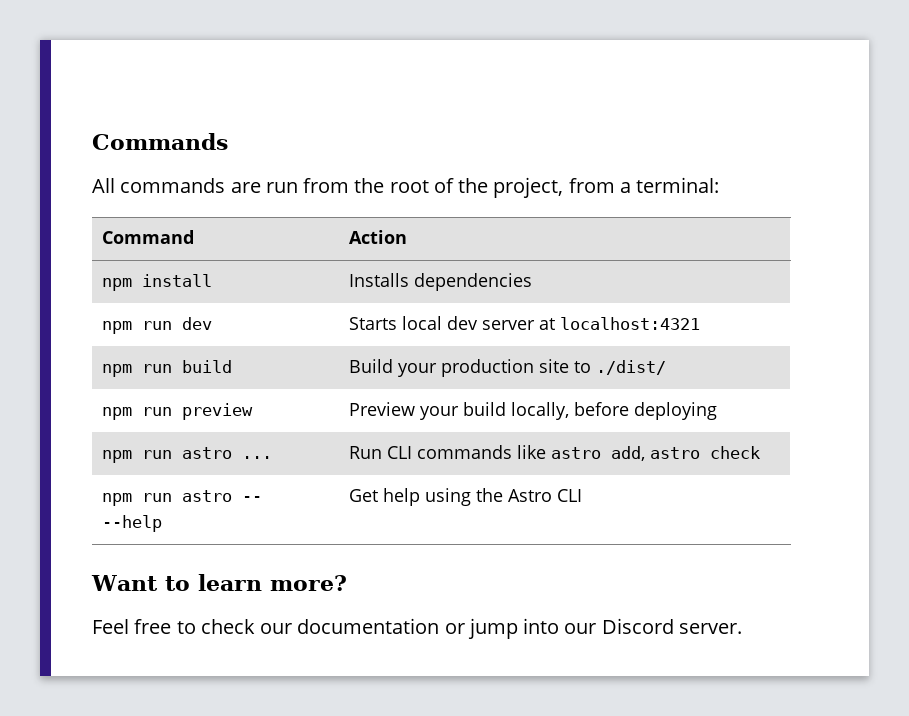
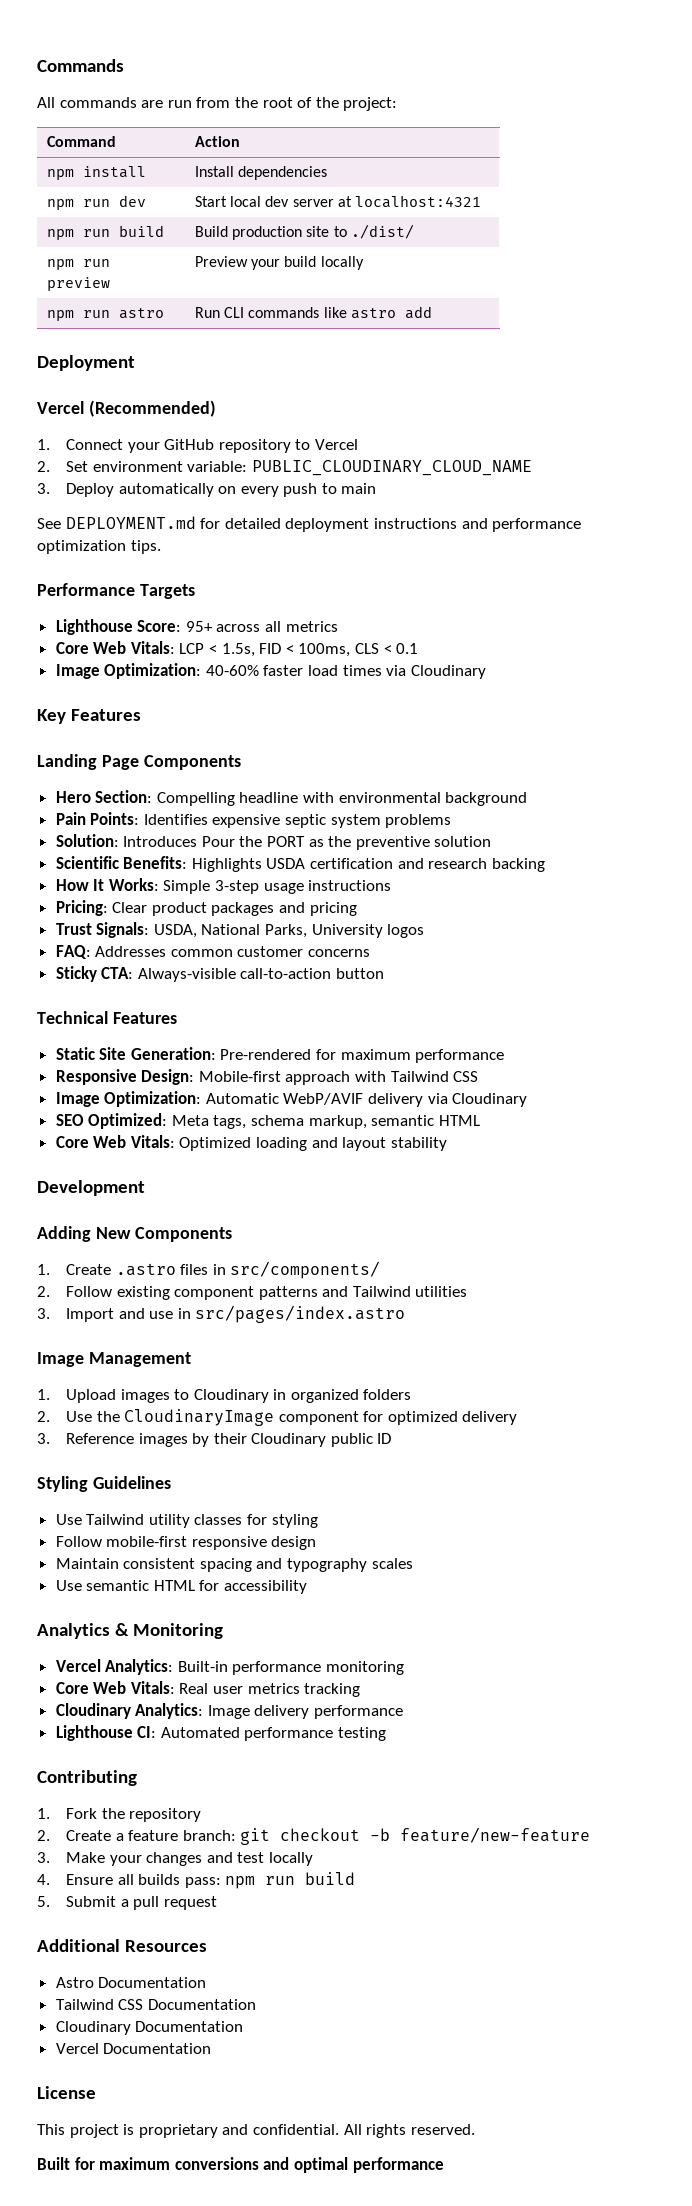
[493,177,720,198] project, from a terminal: -> [343,97,398,111] project:
[349,273,410,287] Installs -> [195,166,235,177] Install
[349,317,398,330] Starts -> [195,196,228,207] Start
[398,363,438,377] your -> (229, 231) none
[511,402,718,420] [102,447,273,463] locally, before deploying // npm run astro ... -> [320,256,364,270] [47,308,165,321] locally // npm run astro
[611,446,761,461] [102,490,263,506] [102,515,163,532] [349,488,583,506] [91,574,347,591] [92,618,742,639] add, astro check // npm run astro -- --help | Get help using the Astro CLI // Want to learn more? // Feel free to check our documentation or jump into our Discord server. -> [404,306,432,319] [37,355,135,371] [37,400,216,417] [37,439,358,453] [37,460,532,476] [37,483,377,497] [37,516,582,532] [37,540,161,554] [37,583,195,599] [55,619,338,635] [55,641,419,657] [55,663,486,679] [37,709,141,724] [37,754,241,770] [55,790,528,806] [55,812,452,828] [55,834,492,850] [55,856,545,872] [55,878,392,894] [55,900,357,916] [55,922,425,938] [55,945,371,959] [55,966,385,982] [37,1011,177,1024] [55,1047,505,1063] [55,1069,479,1085] [55,1091,528,1107] [55,1113,480,1129] [55,1135,447,1151] [37,1180,145,1196] [37,1226,232,1242] [37,1261,381,1279] [37,1286,468,1300] [37,1305,406,1323] [37,1352,191,1367] [37,1389,412,1403] [37,1409,518,1426] [37,1433,392,1447] [37,1476,171,1492] [55,1514,318,1528] [55,1536,317,1550] [55,1558,413,1572] [55,1580,308,1594] [37,1623,223,1639] [55,1659,405,1675] [55,1681,361,1697] [55,1703,404,1719] [55,1725,387,1741] [37,1770,137,1786] [37,1808,202,1822] [37,1827,591,1845] [37,1852,313,1866] [37,1872,356,1889] [37,1896,217,1910] [37,1939,207,1952] [55,1977,207,1988] [55,1999,256,2010] [55,2021,244,2035] [55,2043,212,2054] [37,2086,96,2099] [37,2124,475,2138] [37,2157,444,2173] add // Deployment // Vercel (Recommended) // 1. Connect your GitHub repository to Vercel // 2. Set environment variable: PUBLIC_CLOUDINARY_CLOUD_NAME // 3. Deploy automatically on every push to main // See DEPLOYMENT.md for detailed deployment instructions and performance optimization tips. // Performance Targets // Lighthouse Score: 95+ across all metrics // Core Web Vitals: LCP < 1.5s, FID < 100ms, CLS < 0.1 // Image Optimization: 40-60% faster load times via Cloudinary // Key Features // Landing Page Components // Hero Section: Compelling headline with environmental background // Pain Points: Identifies expensive septic system problems // Solution: Introduces Pour the PORT as the preventive solution // Scientific Benefits: Highlights USDA certification and research backing // How It Works: Simple 3-step usage instructions // Pricing: Clear product packages and pricing // Trust Signals: USDA, National Parks, University logos // FAQ: Addresses common customer concerns // Sticky CTA: Always-visible call-to-action button // Technical Features // Static Site Generation: Pre-rendered for maximum performance // Responsive Design: Mobile-first approach with Tailwind CSS // Image Optimization: Automatic WebP/AVIF delivery via Cloudinary // SEO Optimized: Meta tags, schema markup, semantic HTML // Core Web Vitals: Optimized loading and layout stability // Development // Adding New Components // 1. Create .astro files in src/components/ // 2. Follow existing component patterns and Tailwind utilities // 3. Import and use in src/pages/index.astro // Image Management // 1. Upload images to Cloudinary in organized folders // 2. Use the CloudinaryImage component for optimized delivery // 3. Reference images by their Cloudinary public ID // Styling Guidelines // Use Tailwind utility classes for styling // Follow mobile-first responsive design // Maintain consistent spacing and typography scales // Use semantic HTML for accessibility // Analytics & Monitoring // Vercel Analytics: Built-in performance monitoring // Core Web Vitals: Real user metrics tracking // Cloudinary Analytics: Image delivery performance // Lighthouse CI: Automated performance testing // Contributing // 1. Fork the repository // 2. Create a feature branch: git checkout -b feature/new-feature // 3. Make your changes and test locally // 4. Ensure all builds pass: npm run build // 5. Submit a pull request // Additional Resources // Astro Documentation // Tailwind CSS Documentation // Cloudinary Documentation // Vercel Documentation // License // This project is proprietary and confidential. All rights reserved. // Built for maximum conversions and optimal performance

